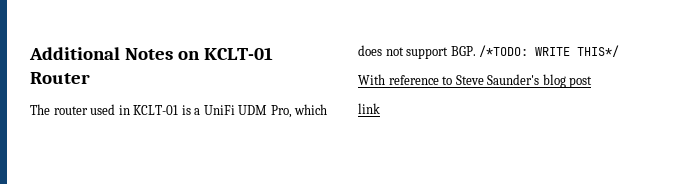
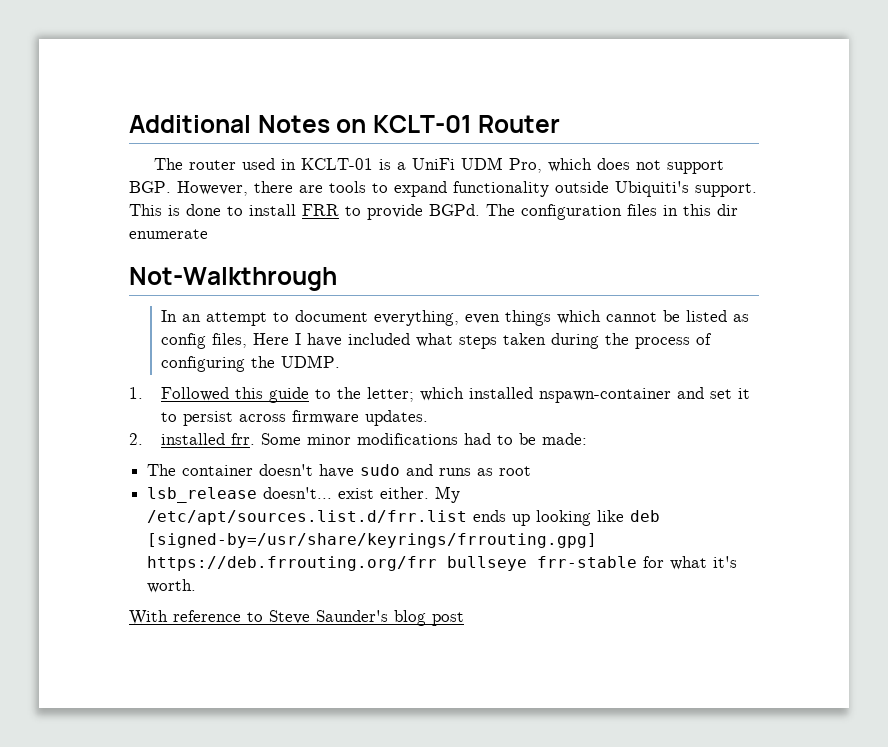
[479,45,620,57] /*TODO: WRITE THIS*/ -> [177,181,757,197] [129,204,738,220] [129,229,208,239] [129,267,337,291] [161,310,750,326] [161,333,713,349] [161,355,341,372] [129,387,751,403] [161,410,429,426] [129,433,588,445] [147,464,532,478] [147,486,461,503] [147,510,661,526] [147,533,598,548] [147,556,738,571] [147,579,197,593] However, there are tools to expand functionality outside Ubiquiti's support. This is done to install FRR to provide BGPd. The configuration files in this dir enumerate // Not-Walkthrough // In an attempt to document everything, even things which cannot be listed as config files, Here I have included what steps taken during the process of configuring the UDMP. // 1. Followed this guide to the letter; which installed nspawn-container and set it to persist across firmware updates. // 2. installed frr. Some minor modifications had to be made: // The container doesn't have sudo and runs as root // lsb_release doesn't... exist either. My /etc/apt/sources.list.d/frr.list ends up looking like deb [signed-by=/usr/share/keyrings/frrouting.gpg] https://deb.frrouting.org/frr bullseye frr-stable for what it's worth.
[358,103,380,114] // link -> (464, 619) none

